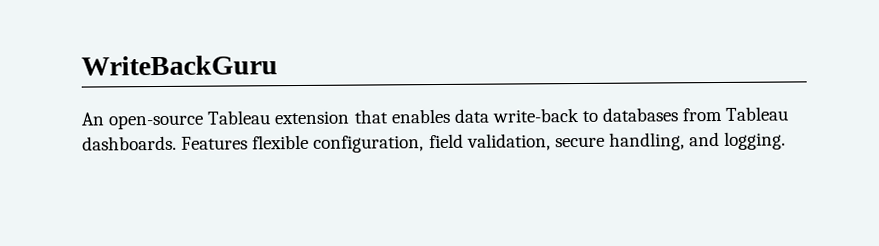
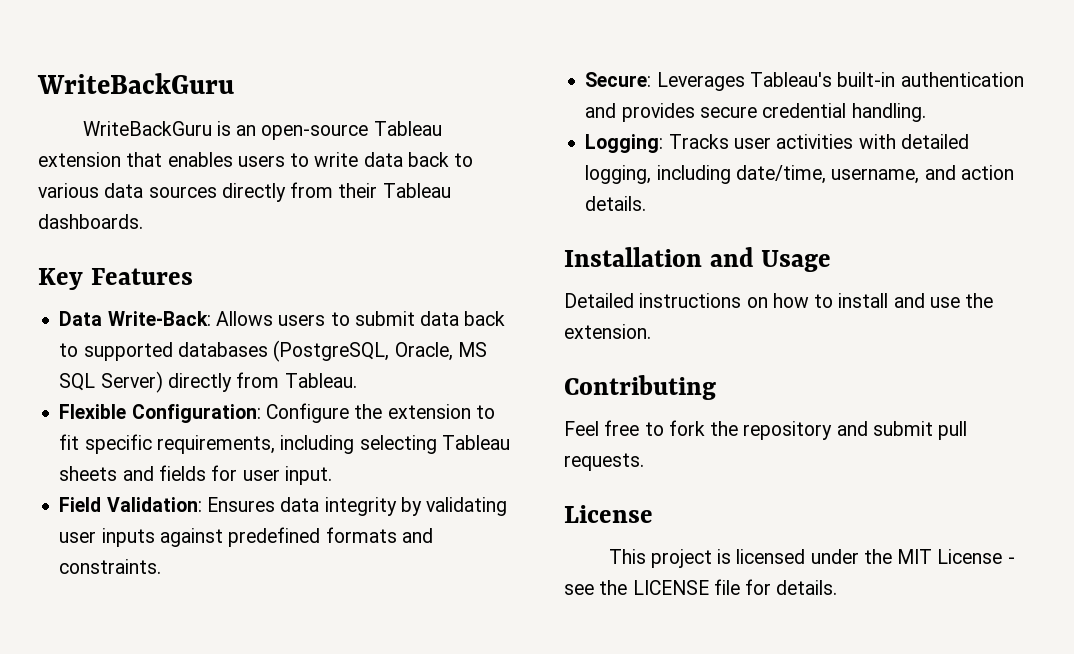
[81,112,105,126] An -> [82,121,257,136] WriteBackGuru is an
[453,107,723,123] data write-back to databases from -> [237,152,474,167] [38,182,378,202] users to write data back to various data sources directly from their
(177, 143) none -> [38,268,83,290] // Key
[252,131,787,153] flexible configuration, field validation, secure handling, and logging. -> [59,311,506,326] [59,340,487,362] [59,371,357,393] [59,403,495,423] [59,434,510,454] [59,465,332,485] [59,497,508,516] [59,527,433,547] [59,559,162,574] [585,72,1024,91] [585,103,926,122] [585,134,969,153] [585,165,1014,184] [585,196,647,211] [564,247,832,272] [564,293,994,308] [564,324,651,339] [564,375,716,400] [564,420,968,440] [564,453,644,471] [564,505,653,523] [608,549,1015,568] [564,579,838,595] // Data Write-Back: Allows users to submit data back to supported databases (PostgreSQL, Oracle, MS SQL Server) directly from Tableau. // Flexible Configuration: Configure the extension to fit specific requirements, including selecting Tableau sheets and fields for user input. // Field Validation: Ensures data integrity by validating user inputs against predefined formats and constraints. // Secure: Leverages Tableau's built-in authentication and provides secure credential handling. // Logging: Tracks user activities with detailed logging, including date/time, username, and action details. // Installation and Usage // Detailed instructions on how to install and use the extension. // Contributing // Feel free to fork the repository and submit pull requests. // License // This project is licensed under the MIT License - see the LICENSE file for details.

